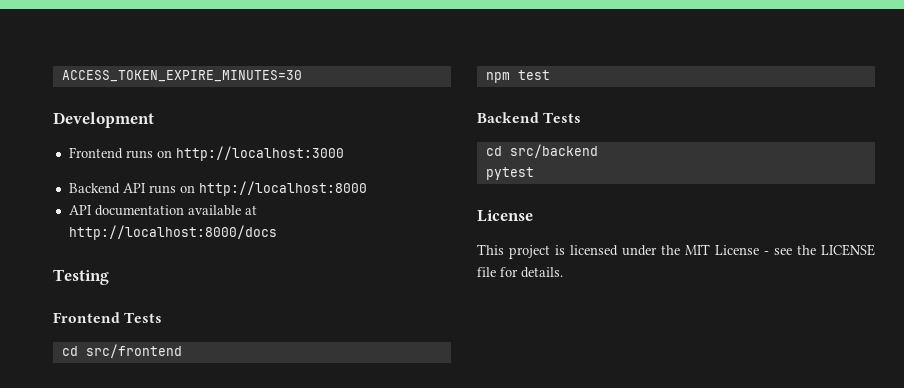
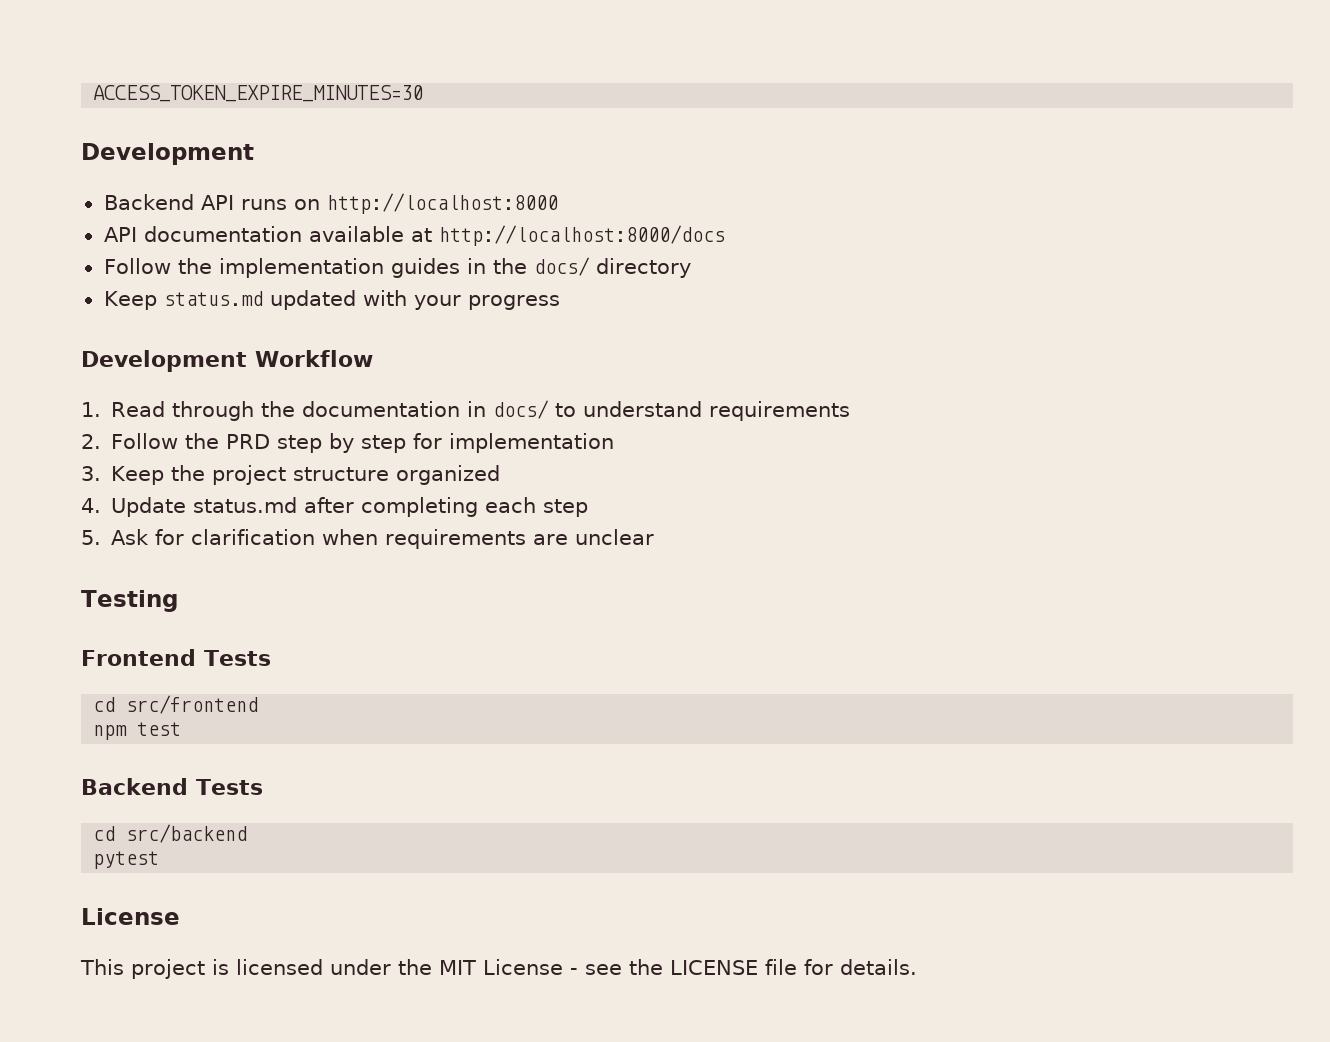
[68,146,344,161] // Frontend runs on http://localhost:3000 -> (254, 154) none
(277, 232) none -> [103,257,691,278] [103,290,560,310] [81,350,373,372] [81,400,851,421] [81,433,615,453] [81,465,501,485] [81,497,589,517] [81,529,655,549] // Follow the implementation guides in the docs/ directory // Keep status.md updated with your progress // Development Workflow // 1. Read through the documentation in docs/ to understand requirements // 2. Follow the PRD step by step for implementation // 3. Keep the project structure organized // 4. Update status.md after completing each step // 5. Ask for clarification when requirements are unclear

